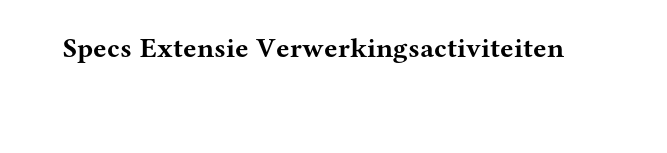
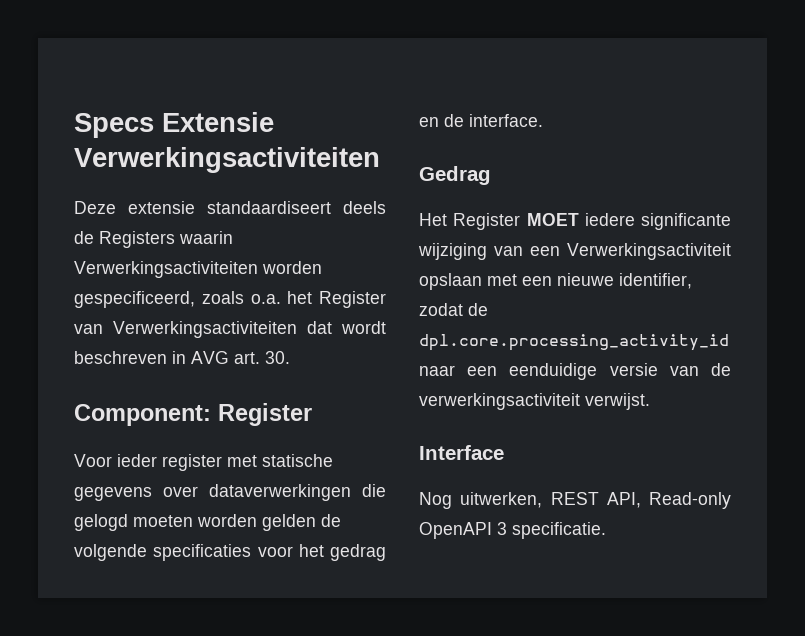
(566, 50) none -> [74,201,386,214] [74,231,233,248] [74,261,322,278] [74,291,386,308] [74,321,386,338] [74,351,290,364] [74,403,312,426] [74,454,333,471] [74,484,386,501] [74,514,341,531] [74,544,386,561] [419,114,543,127] [419,166,491,185] [419,213,731,230] [418,243,731,260] [419,273,692,290] [419,303,488,316] [419,334,729,351] [419,363,731,380] [419,393,650,410] [419,445,504,460] [419,492,731,509] [419,522,606,539] // Deze extensie standaardiseert deels de Registers waarin Verwerkingsactiviteiten worden gespecificeerd, zoals o.a. het Register van Verwerkingsactiviteiten dat wordt beschreven in AVG art. 30. // Component: Register // Voor ieder register met statische gegevens over dataverwerkingen die gelogd moeten worden gelden de volgende specificaties voor het gedrag en de interface. // Gedrag // Het Register MOET iedere significante wijziging van een Verwerkingsactiviteit opslaan met een nieuwe identifier, zodat de dpl.core.processing_activity_id naar een eenduidige versie van de verwerkingsactiviteit verwijst. // Interface // Nog uitwerken, REST API, Read-only OpenAPI 3 specificatie.

